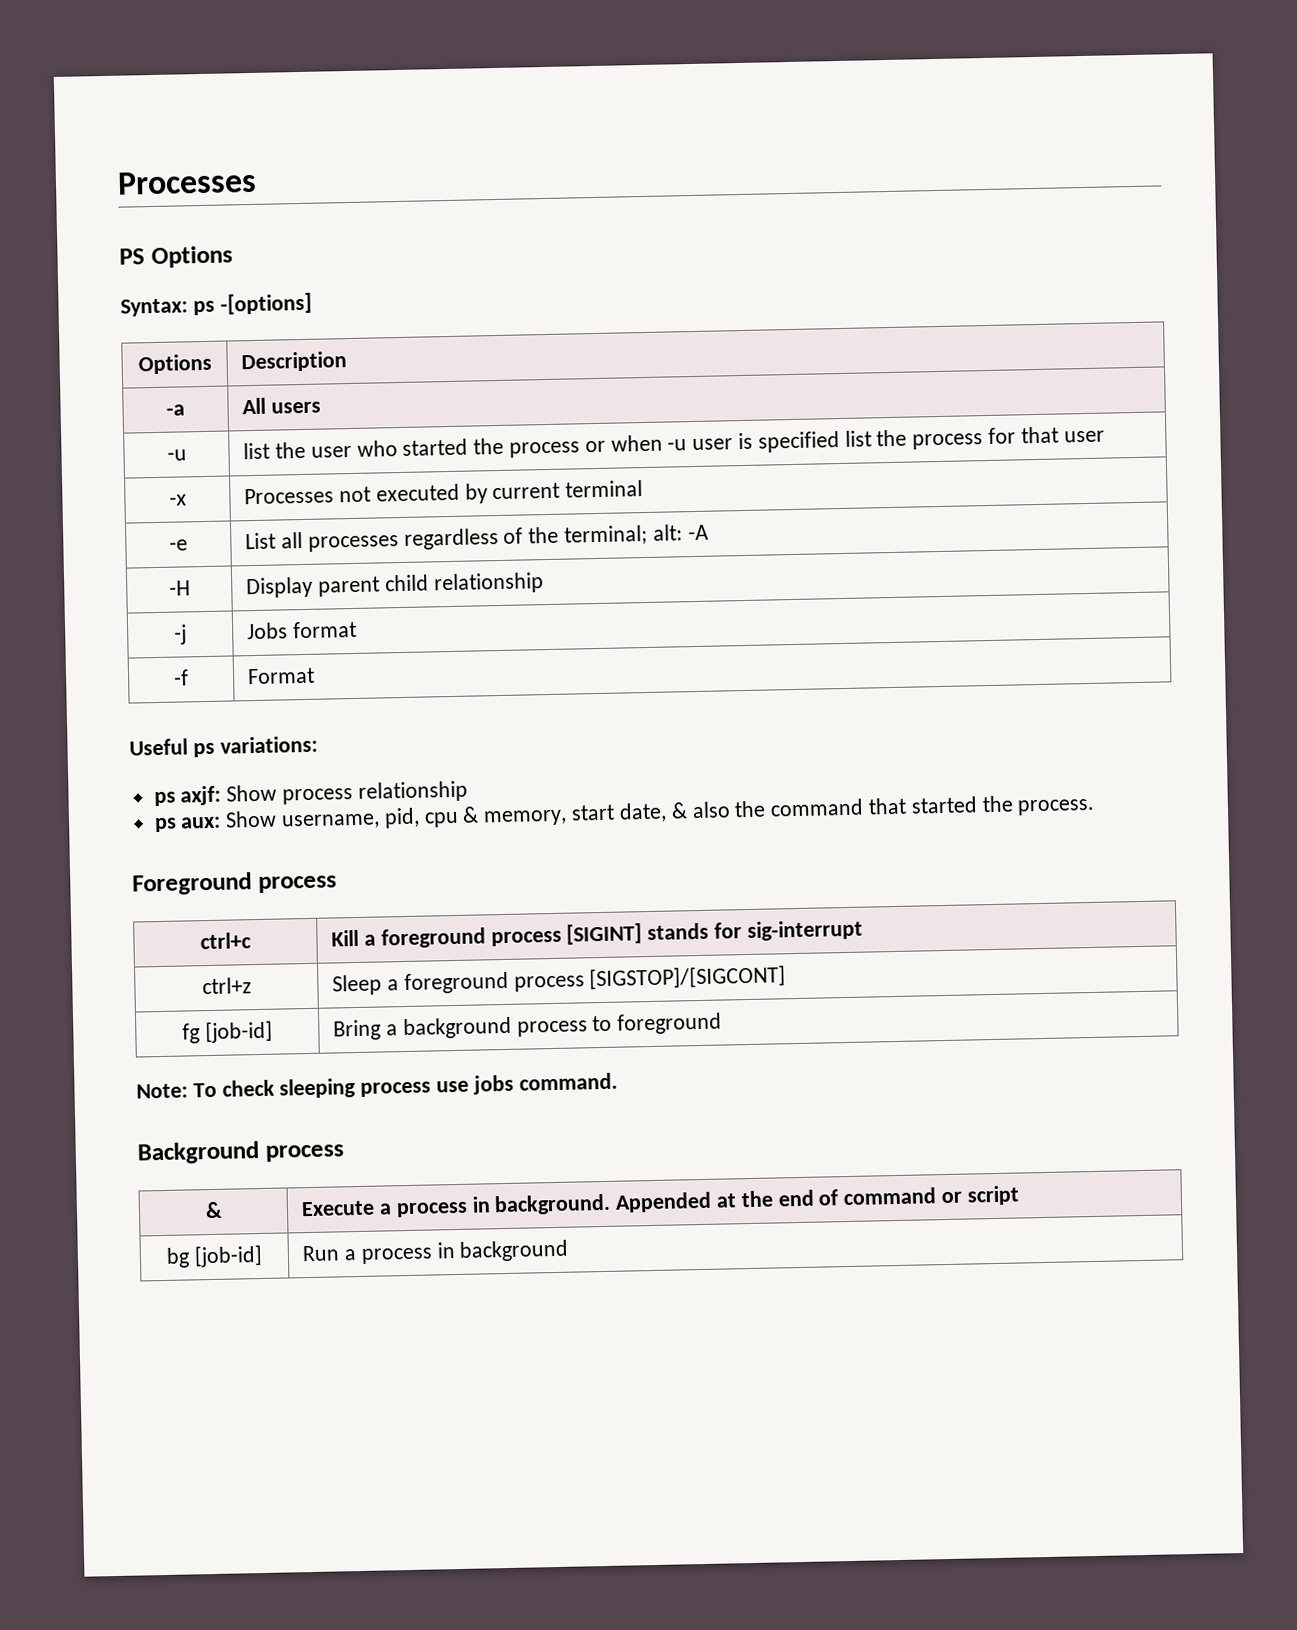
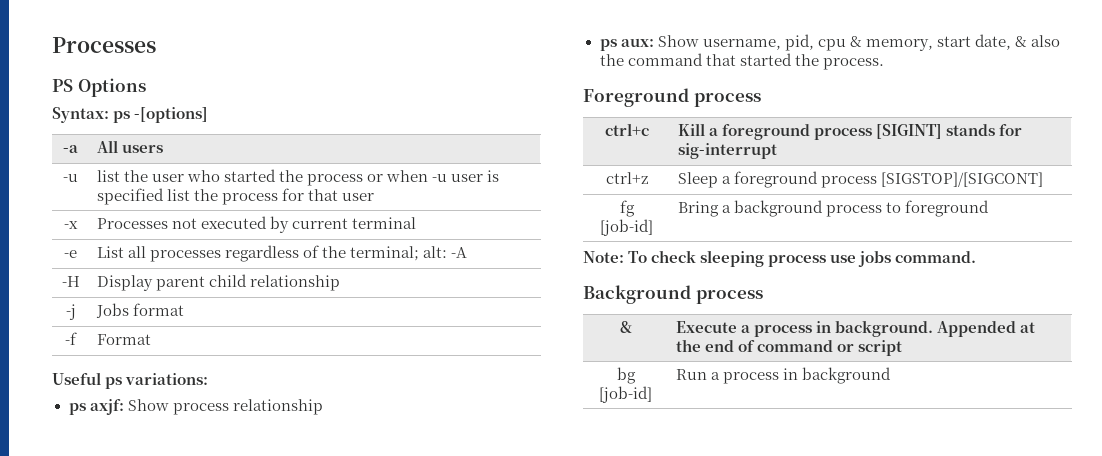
[137,353,212,375] [241,351,348,373] // Options | Description -> (209, 115) none

